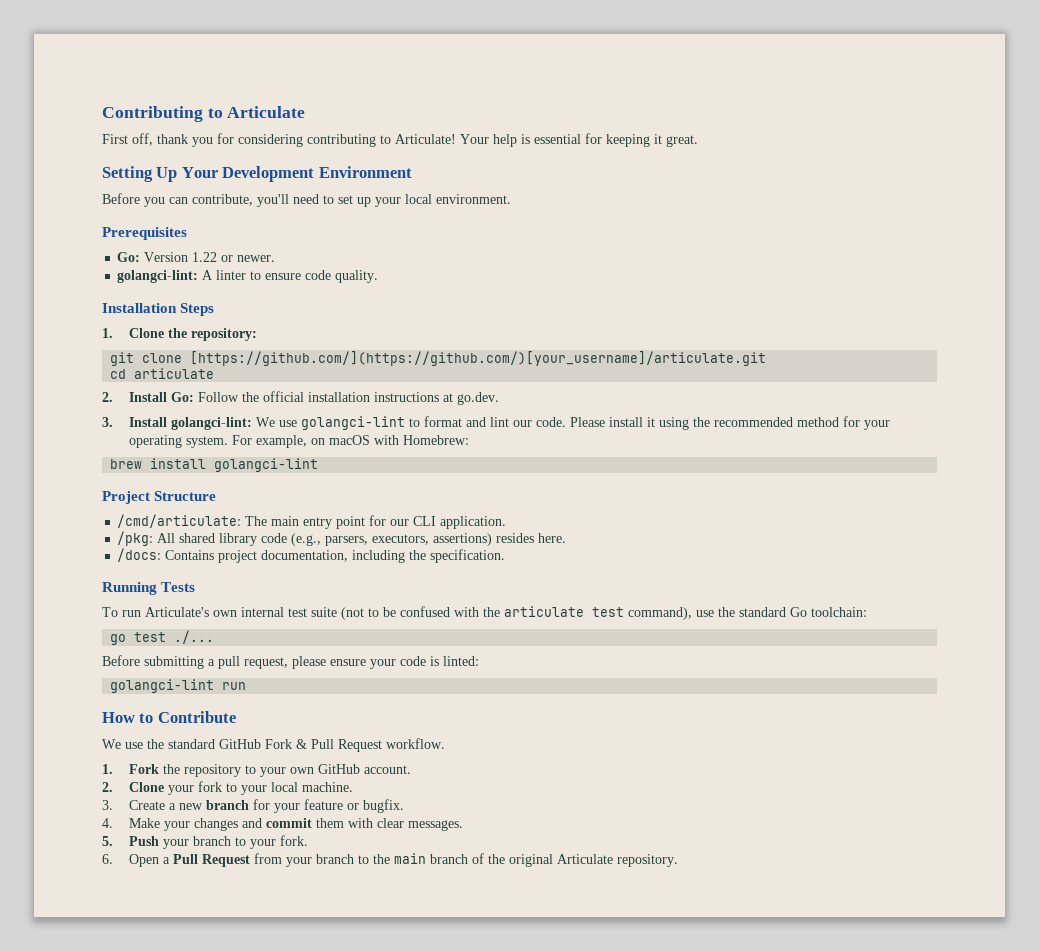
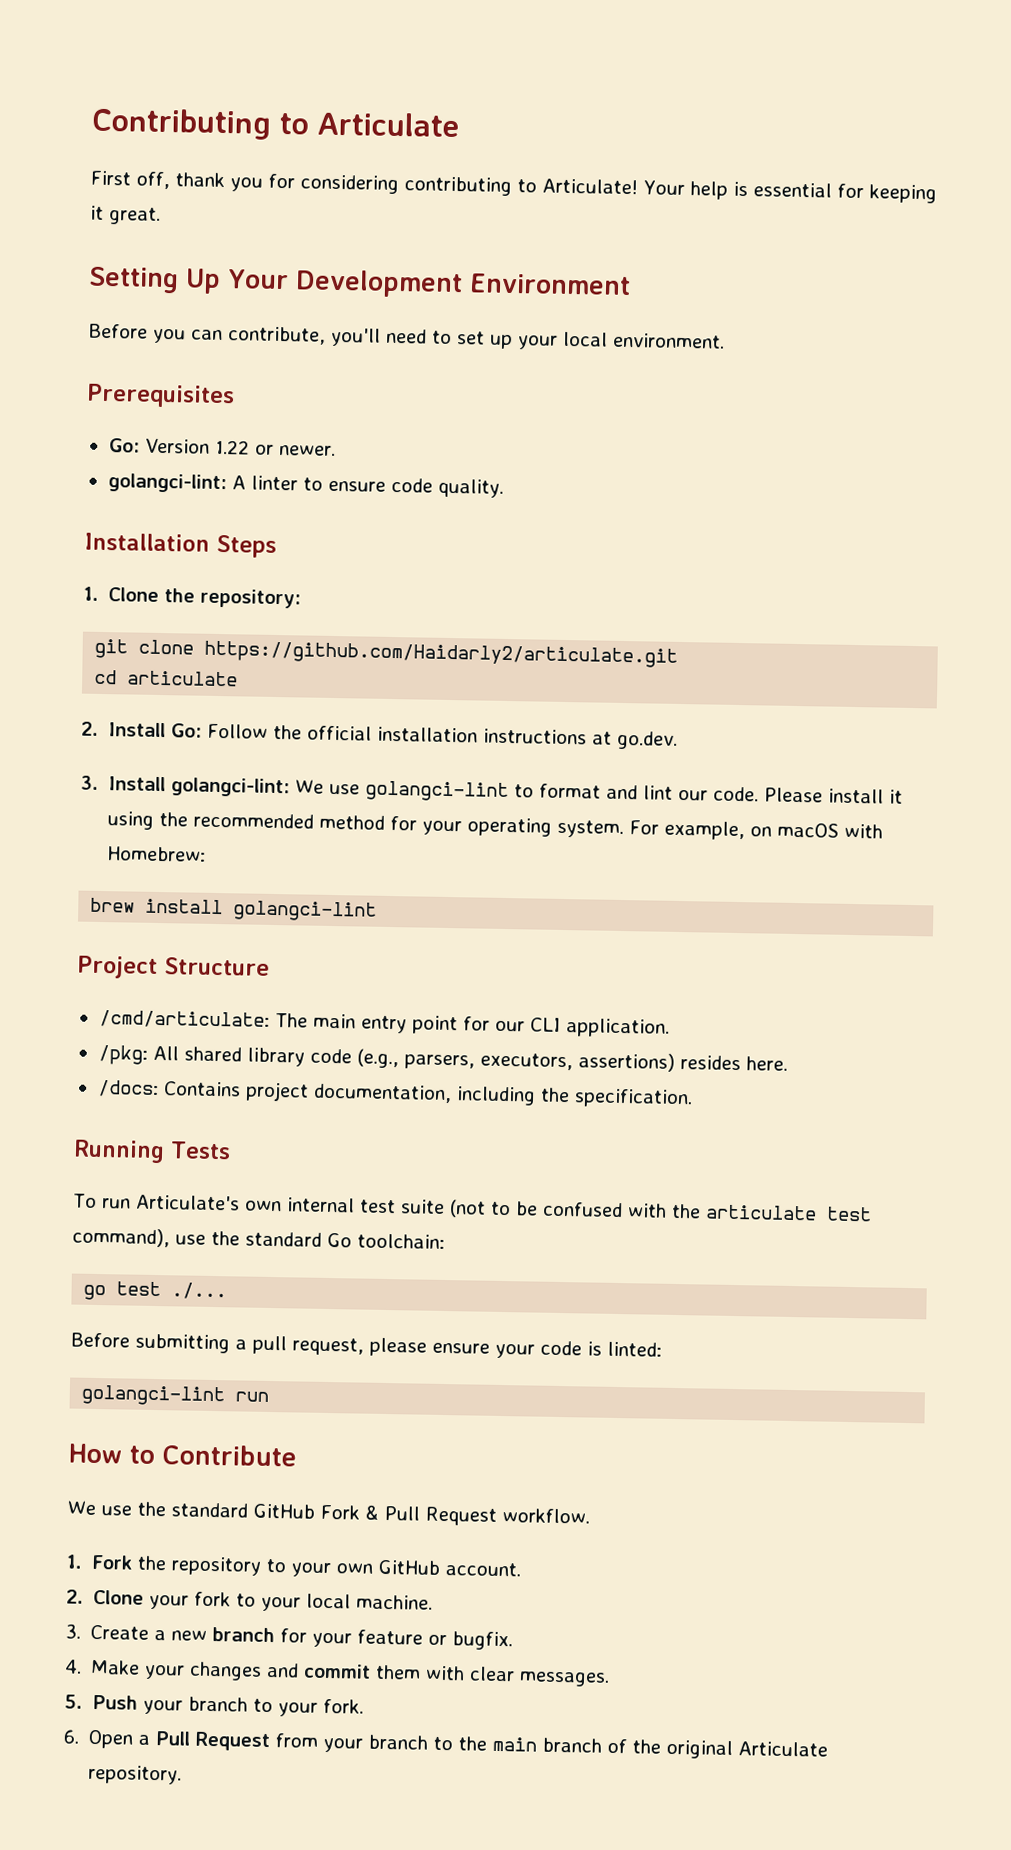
[190,351,767,366] [https://github.com/](https://github.com/)[your_username]/articulate.git -> [204,640,679,668] https://github.com/Haidarly2/articulate.git

